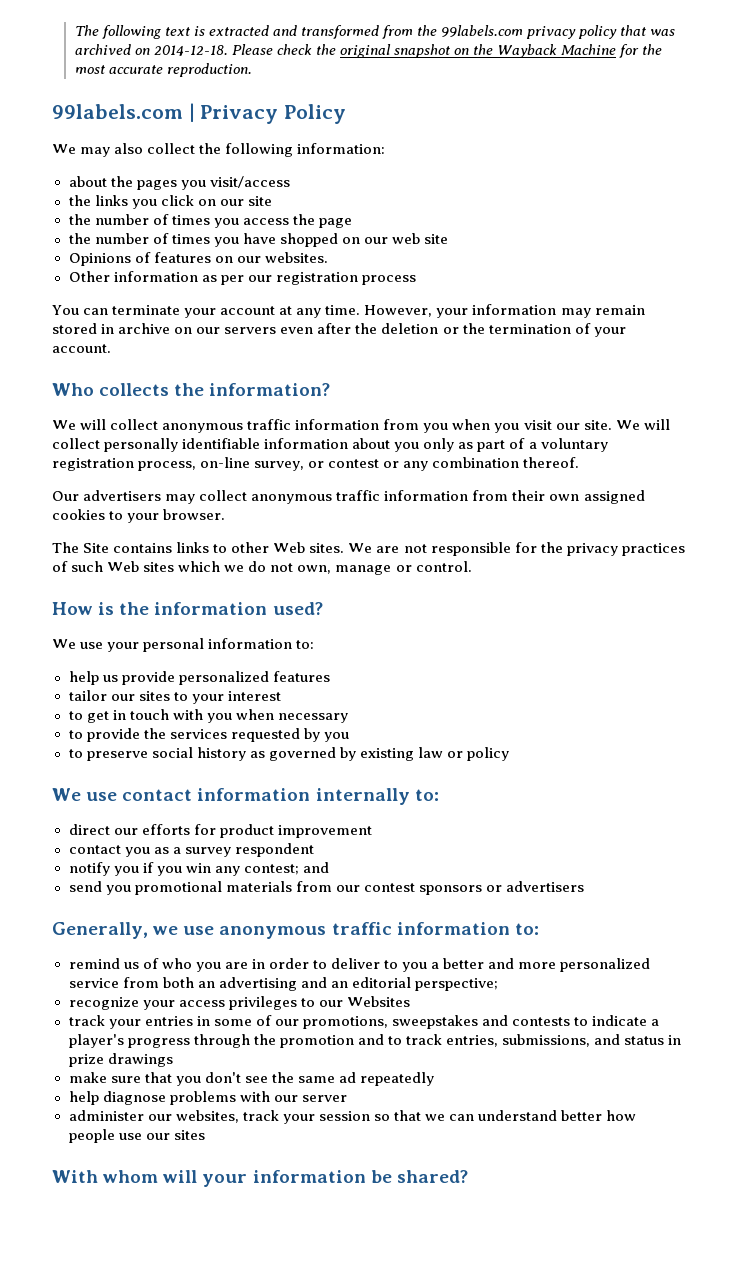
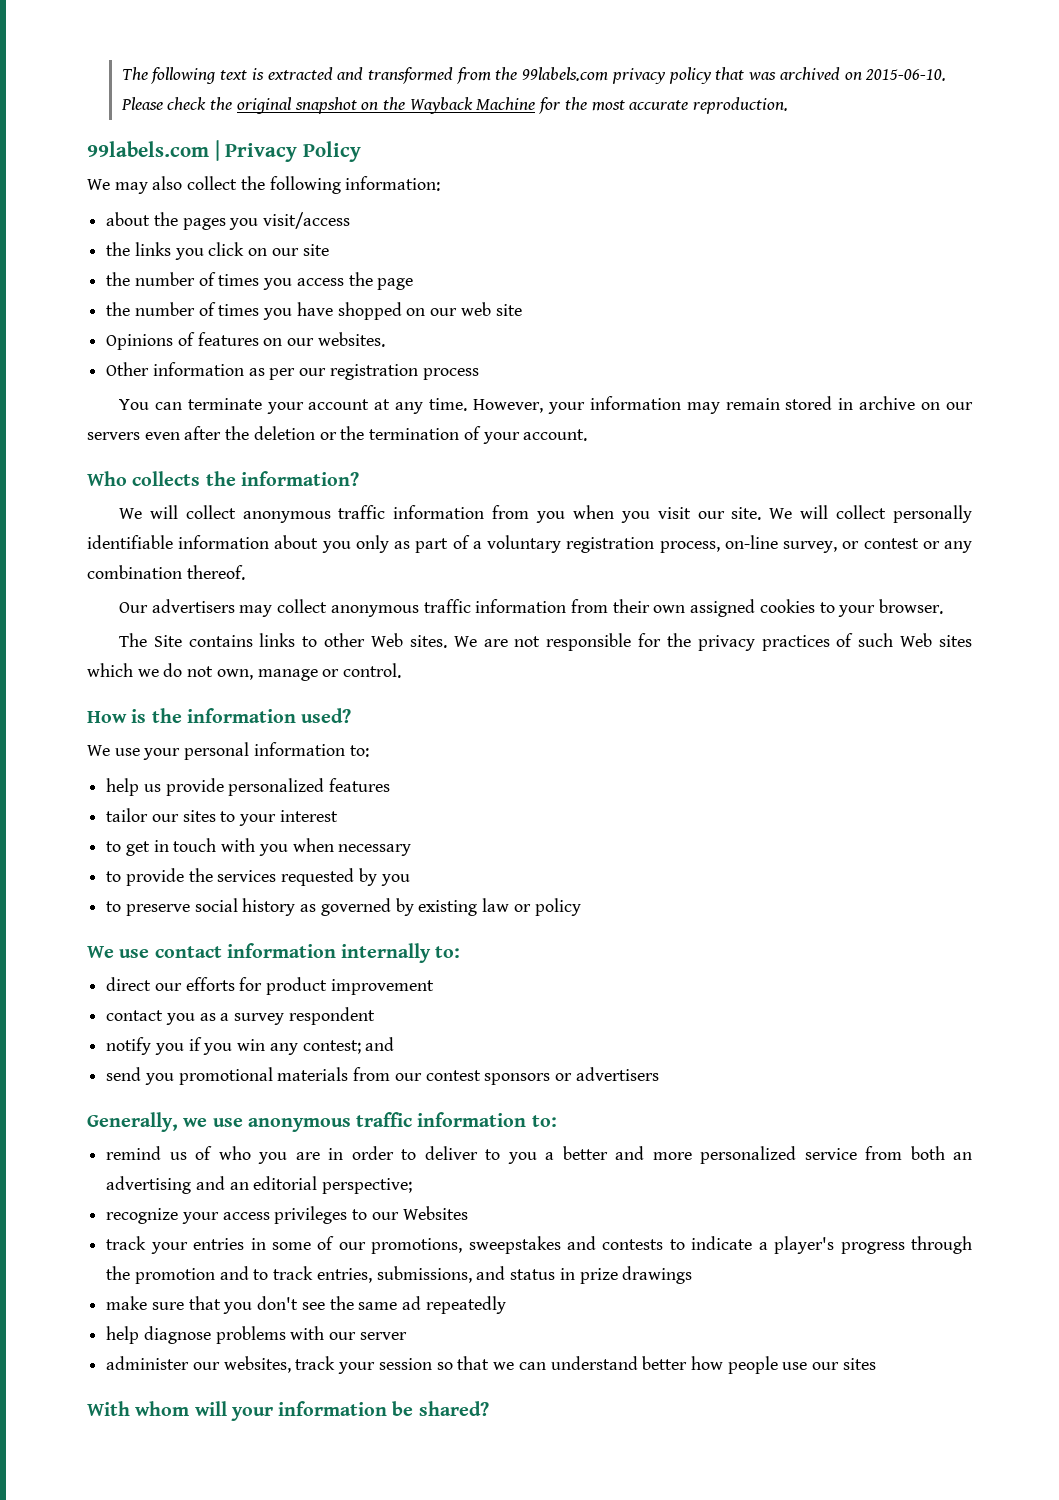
[153,45,228,56] 2014-12-18. -> [865,69,947,81] 2015-06-10.

